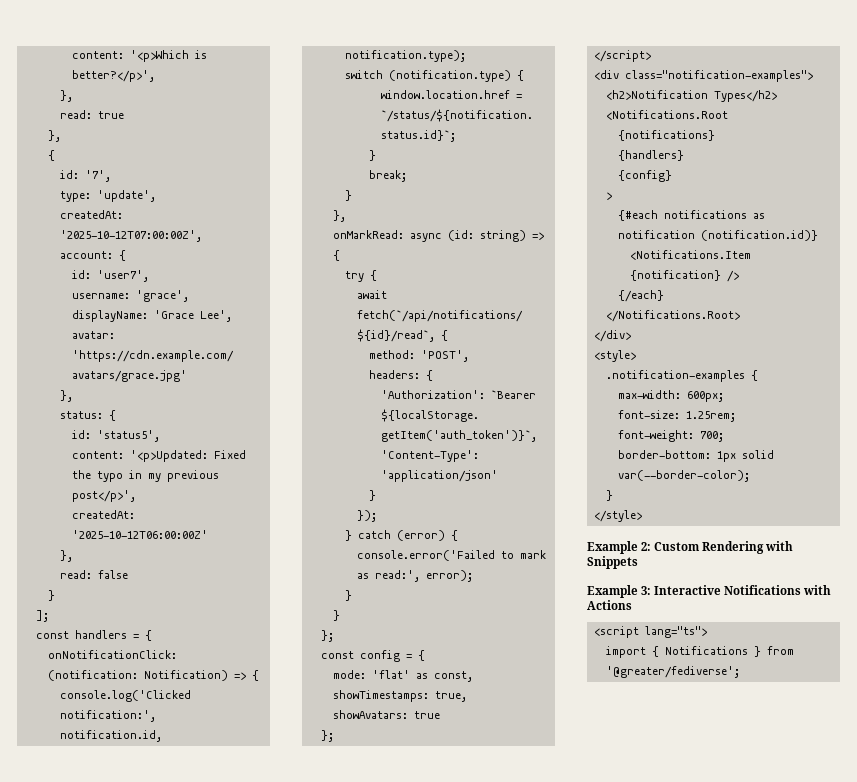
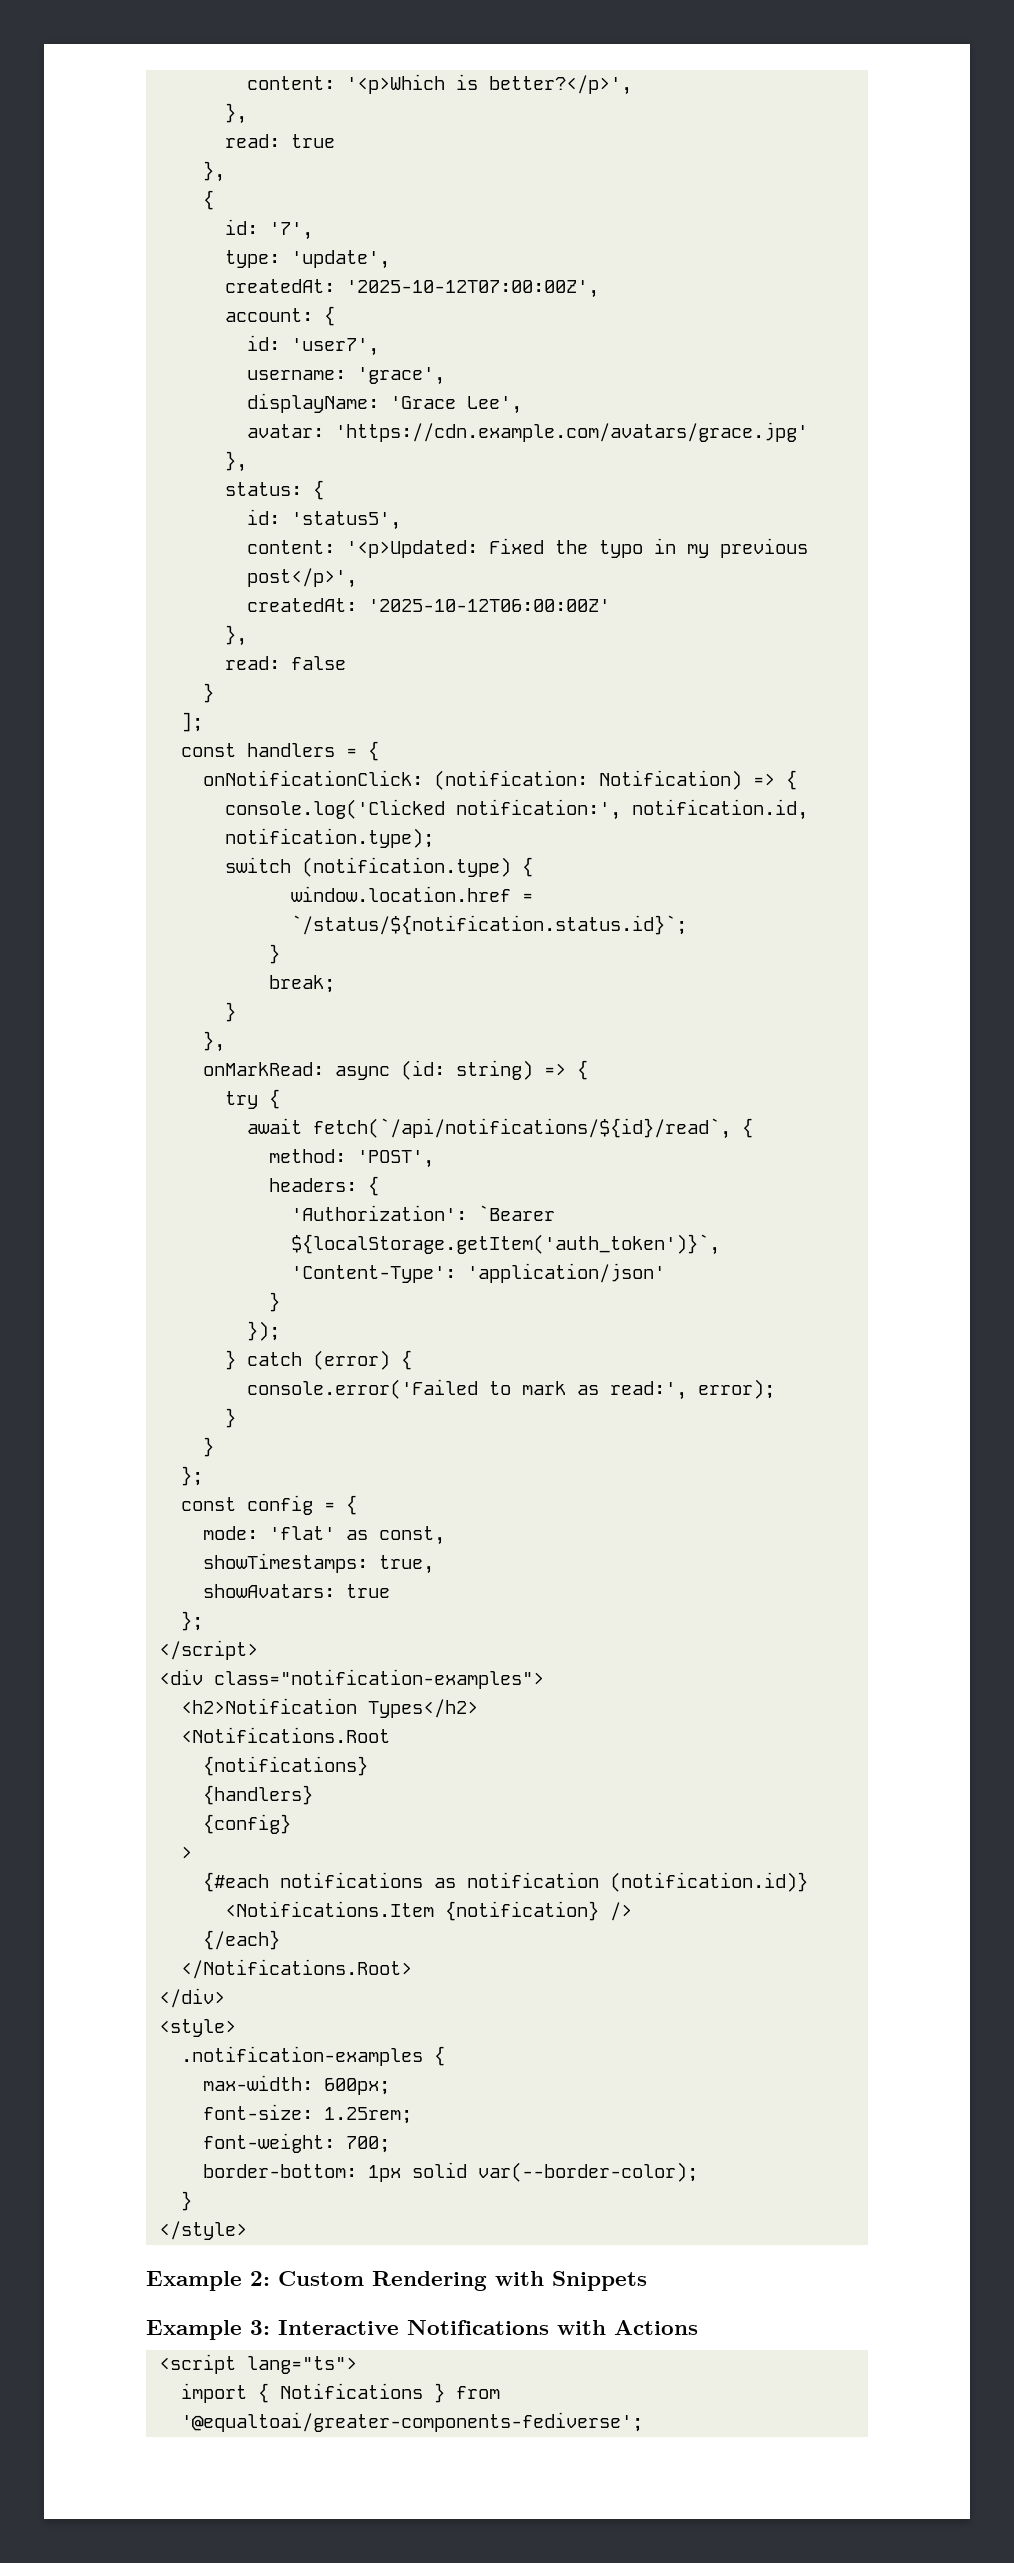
[605,666,740,678] '@greater/fediverse'; -> [180,2412,643,2432] '@equaltoai/greater-components-fediverse';

